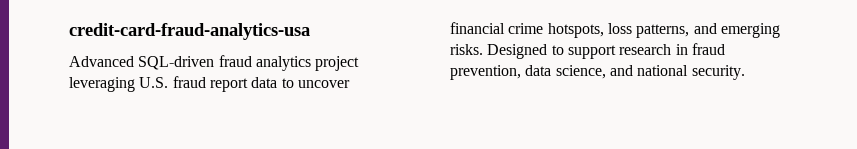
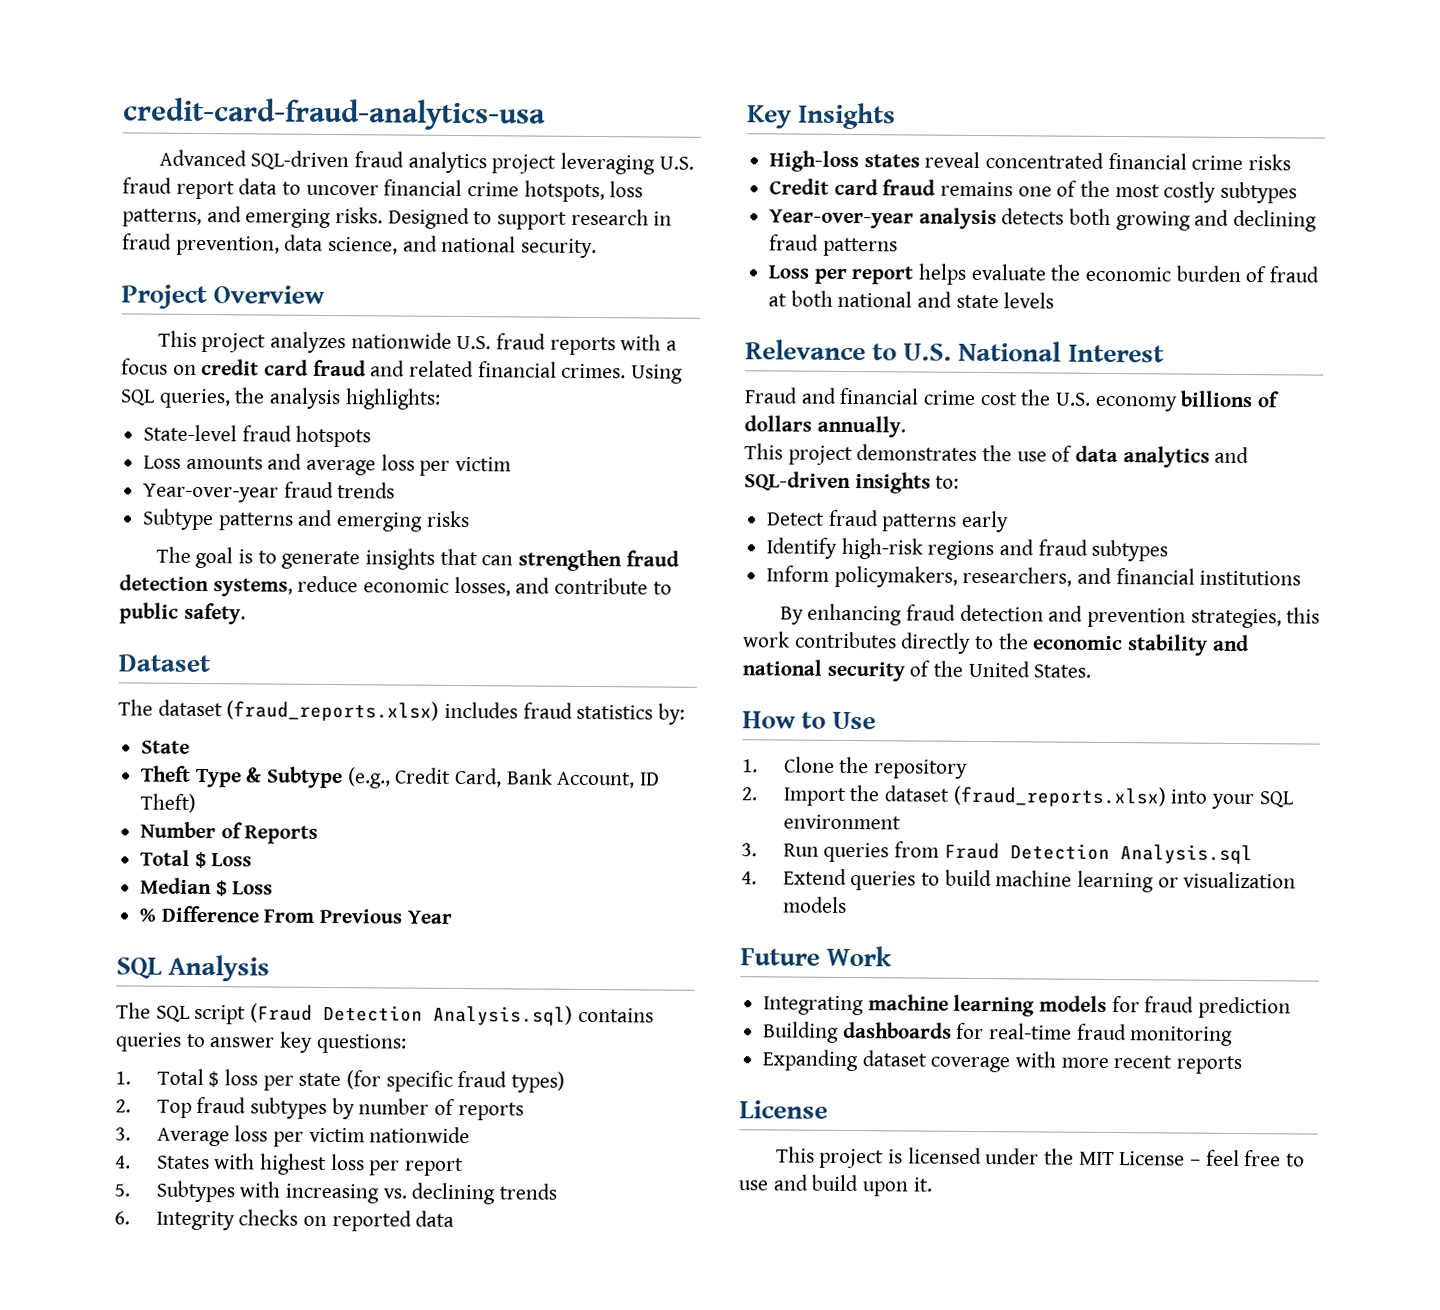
(745, 72) none -> [121,284,326,310] [157,330,678,356] [121,358,684,384] [120,387,441,410] [143,424,372,448] [143,453,512,476] [143,481,396,503] [142,508,470,532] [155,546,679,572] [119,574,672,597] [119,602,246,625] [118,654,210,673] [118,699,686,725] [141,740,191,754] [141,765,661,789] [140,793,197,813] [140,821,319,844] [140,849,253,869] [140,877,274,897] [139,905,453,924] [116,954,271,982] [116,1002,654,1026] [115,1031,407,1054] [115,1068,566,1093] [115,1096,524,1121] [115,1125,471,1147] [115,1153,465,1177] [114,1180,558,1205] [114,1209,455,1232] [747,102,897,130] [769,150,1292,173] [769,178,1298,204] [769,207,1318,232] [769,234,898,257] [768,263,1321,285] [768,290,1055,309] [745,339,1164,363] [744,387,1281,412] [744,415,906,438] [744,443,1250,468] [744,471,960,494] [766,509,1010,533] [766,537,1169,562] [766,565,1302,588] [779,603,1321,629] [743,631,1249,656] [742,659,1092,682] [742,711,877,730] [742,756,969,779] [741,785,1293,810] [782,814,901,830] [741,841,1253,865] [741,868,1297,893] [782,896,847,913] [740,945,893,967] [763,994,1292,1019] [763,1021,1234,1046] [762,1049,1243,1075] [739,1100,828,1119] [775,1146,1306,1169] [738,1174,932,1197] // Project Overview // This project analyzes nationwide U.S. fraud reports with a focus on credit card fraud and related financial crimes. Using SQL queries, the analysis highlights: // State-level fraud hotspots // Loss amounts and average loss per victim // Year-over-year fraud trends // Subtype patterns and emerging risks // The goal is to generate insights that can strengthen fraud detection systems, reduce economic losses, and contribute to public safety. // Dataset // The dataset (fraud_reports.xlsx) includes fraud statistics by: // State // Theft Type & Subtype (e.g., Credit Card, Bank Account, ID Theft) // Number of Reports // Total $ Loss // Median $ Loss // % Difference From Previous Year // SQL Analysis // The SQL script (Fraud Detection Analysis.sql) contains queries to answer key questions: // 1. Total $ loss per state (for specific fraud types) // 2. Top fraud subtypes by number of reports // 3. Average loss per victim nationwide // 4. States with highest loss per report // 5. Subtypes with increasing vs. declining trends // 6. Integrity checks on reported data // Key Insights // High-loss states reveal concentrated financial crime risks // Credit card fraud remains one of the most costly subtypes // Year-over-year analysis detects both growing and declining fraud patterns // Loss per report helps evaluate the economic burden of fraud at both national and state levels // Relevance to U.S. National Interest // Fraud and financial crime cost the U.S. economy billions of dollars annually. // This project demonstrates the use of data analytics and SQL-driven insights to: // Detect fraud patterns early // Identify high-risk regions and fraud subtypes // Inform policymakers, researchers, and financial institutions // By enhancing fraud detection and prevention strategies, this work contributes directly to the economic stability and national security of the United States. // How to Use // 1. Clone the repository // 2. Import the dataset (fraud_reports.xlsx) into your SQL environment // 3. Run queries from Fraud Detection Analysis.sql // 4. Extend queries to build machine learning or visualization models // Future Work // Integrating machine learning models for fraud prediction // Building dashboards for real-time fraud monitoring // Expanding dataset coverage with more recent reports // License // This project is licensed under the MIT License – feel free to use and build upon it.

